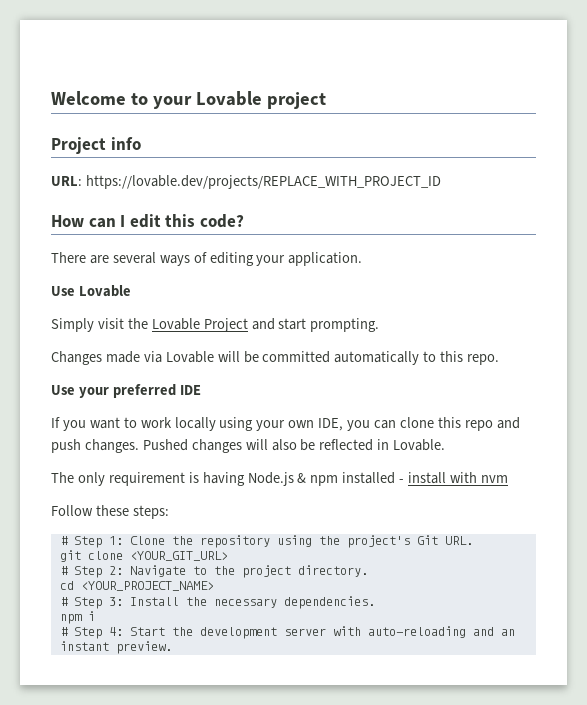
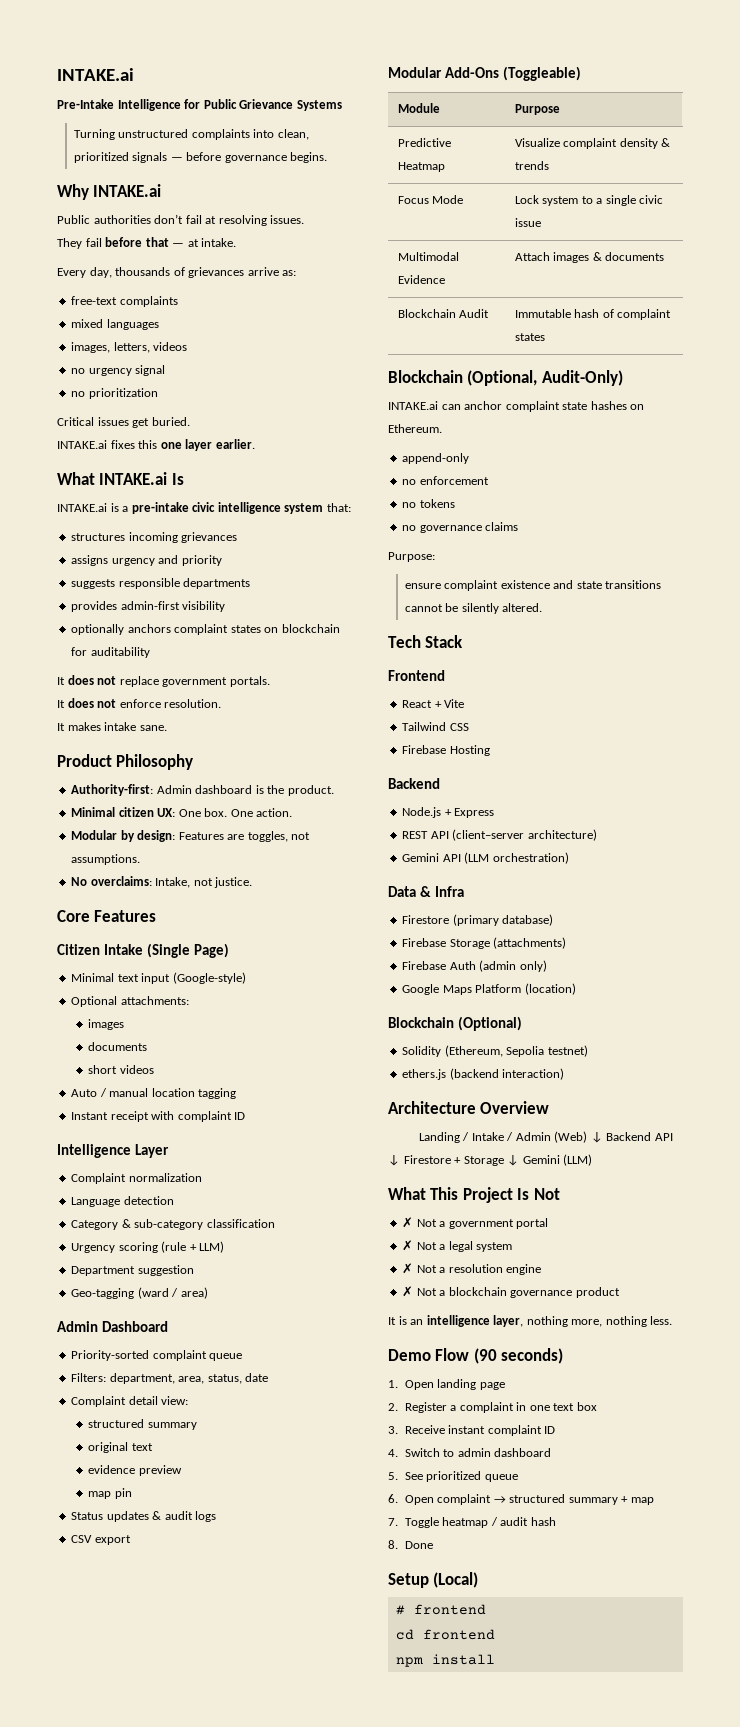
[51,91,326,109] [51,137,141,154] [51,175,441,189] [51,214,244,228] [51,252,363,266] [51,285,131,297] [51,318,380,332] [51,351,500,365] [51,384,201,398] [51,417,520,431] [51,439,446,453] [51,472,508,486] [51,505,169,519] [59,535,473,548] [59,550,228,562] [59,565,368,578] [59,581,214,591] [59,596,375,609] [59,611,95,624] [59,626,515,639] [59,641,172,654] Welcome to your Lovable project // Project info // URL: https://lovable.dev/projects/REPLACE_WITH_PROJECT_ID // How can I edit this code? // There are several ways of editing your application. // Use Lovable // Simply visit the Lovable Project and start prompting. // Changes made via Lovable will be committed automatically to this repo. // Use your preferred IDE // If you want to work locally using your own IDE, you can clone this repo and push changes. Pushed changes will also be reflected in Lovable. // The only requirement is having Node.js & npm installed - install with nvm // Follow these steps: // # Step 1: Clone the repository using the project's Git URL. // git clone <YOUR_GIT_URL> // # Step 2: Navigate to the project directory. // cd <YOUR_PROJECT_NAME> // # Step 3: Install the necessary dependencies. // npm i // # Step 4: Start the development server with auto-reloading and an instant preview. -> [57,68,134,81] [57,99,342,111] [73,129,309,140] [73,152,328,163] [57,184,162,200] [57,214,305,226] [57,237,237,249] [57,267,297,278] [71,296,178,307] [71,319,159,330] [71,342,188,353] [71,365,166,376] [71,388,158,399] [57,417,190,428] [57,439,255,451] [57,472,184,485] [57,502,351,514] [71,532,238,543] [71,555,222,566] [71,578,251,589] [71,601,226,612] [71,624,340,635] [71,647,150,658] [57,675,270,687] [57,698,222,708] [57,722,167,731] [57,754,194,770] [71,784,334,796] [71,807,293,817] [71,830,311,842] [71,854,141,865] [71,876,253,888] [57,910,157,922] [57,943,229,958] [71,972,246,984] [71,996,189,1007] [88,1019,125,1030] [88,1042,148,1051] [88,1065,154,1074] [71,1088,237,1099] [71,1111,246,1122] [57,1144,169,1158] [71,1173,202,1184] [71,1196,174,1207] [71,1219,275,1230] [71,1241,225,1253] [71,1265,194,1276] [71,1287,208,1299] [57,1321,168,1332] [71,1350,243,1361] [71,1373,269,1384] [71,1396,189,1407] [88,1419,197,1430] [88,1442,153,1453] [88,1465,182,1476] [88,1488,132,1499] [71,1511,217,1522] [71,1535,131,1545] [388,66,581,81] [397,103,440,113] [514,104,560,115] [397,138,451,147] [397,162,445,172] [514,138,671,149] [514,161,549,170] [397,195,464,204] [514,195,664,206] [514,218,541,227] [397,252,459,261] [397,275,445,284] [514,252,665,263] [397,309,490,318] [514,309,672,320] [514,333,545,341] [388,370,623,386] [388,401,645,412] [388,424,442,433] [402,453,470,464] [402,476,489,485] [402,499,455,508] [402,522,519,533] [388,552,435,562] [404,580,662,591] [404,603,543,614] [388,635,464,648] [388,670,445,681] [402,699,465,708] [402,722,469,731] [402,745,490,756] [388,778,440,789] [402,807,495,818] [402,829,597,841] [402,852,569,864] [388,886,464,897] [402,914,554,926] [402,937,567,949] [402,960,547,972] [402,983,576,995] [388,1016,522,1031] [402,1045,588,1057] [402,1068,565,1080] [388,1101,550,1114] [418,1131,673,1143] [388,1154,593,1166] [388,1187,560,1203] [402,1217,549,1229] [402,1240,513,1252] [402,1263,542,1275] [402,1286,620,1298] [388,1315,673,1327] [388,1348,564,1364] [388,1379,505,1390] [388,1402,597,1413] [388,1425,556,1436] [388,1448,552,1457] [388,1471,518,1482] [388,1494,654,1505] [388,1517,556,1528] [388,1540,433,1549] [388,1572,479,1588] [395,1604,486,1615] [395,1629,495,1640] [395,1654,495,1667] INTAKE.ai // Pre-Intake Intelligence for Public Grievance Systems // Turning unstructured complaints into clean, prioritized signals — before governance begins. // Why INTAKE.ai // Public authorities don’t fail at resolving issues. // They fail before that — at intake. // Every day, thousands of grievances arrive as: // free-text complaints // mixed languages // images, letters, videos // no urgency signal // no prioritization // Critical issues get buried. // INTAKE.ai fixes this one layer earlier. // What INTAKE.ai Is // INTAKE.ai is a pre-intake civic intelligence system that: // structures incoming grievances // assigns urgency and priority // suggests responsible departments // provides admin-first visibility // optionally anchors complaint states on blockchain for auditability // It does not replace government portals. // It does not enforce resolution. // It makes intake sane. // Product Philosophy // Authority-first: Admin dashboard is the product. // Minimal citizen UX: One box. One action. // Modular by design: Features are toggles, not assumptions. // No overclaims: Intake, not justice. // Core Features // Citizen Intake (Single Page) // Minimal text input (Google-style) // Optional attachments: // images // documents // short videos // Auto / manual location tagging // Instant receipt with complaint ID // Intelligence Layer // Complaint normalization // Language detection // Category & sub-category classification // Urgency scoring (rule + LLM) // Department suggestion // Geo-tagging (ward / area) // Admin Dashboard // Priority-sorted complaint queue // Filters: department, area, status, date // Complaint detail view: // structured summary // original text // evidence preview // map pin // Status updates & audit logs // CSV export // Modular Add-Ons (Toggleable) // Module | Purpose // Predictive Heatmap | Visualize complaint density & trends // Focus Mode | Lock system to a single civic issue // Multimodal Evidence | Attach images & documents // Blockchain Audit | Immutable hash of complaint states // Blockchain (Optional, Audit-Only) // INTAKE.ai can anchor complaint state hashes on Ethereum. // append-only // no enforcement // no tokens // no governance claims // Purpose: // ensure complaint existence and state transitions cannot be silently altered. // Tech Stack // Frontend // React + Vite // Tailwind CSS // Firebase Hosting // Backend // Node.js + Express // REST API (client–server architecture) // Gemini API (LLM orchestration) // Data & Infra // Firestore (primary database) // Firebase Storage (attachments) // Firebase Auth (admin only) // Google Maps Platform (location) // Blockchain (Optional) // Solidity (Ethereum, Sepolia testnet) // ethers.js (backend interaction) // Architecture Overview // Landing / Intake / Admin (Web) ↓ Backend API ↓ Firestore + Storage ↓ Gemini (LLM) // What This Project Is Not // ✗ Not a government portal // ✗ Not a legal system // ✗ Not a resolution engine // ✗ Not a blockchain governance product // It is an intelligence layer, nothing more, nothing less. // Demo Flow (90 seconds) // 1. Open landing page // 2. Register a complaint in one text box // 3. Receive instant complaint ID // 4. Switch to admin dashboard // 5. See prioritized queue // 6. Open complaint → structured summary + map // 7. Toggle heatmap / audit hash // 8. Done // Setup (Local) // # frontend // cd frontend // npm install

